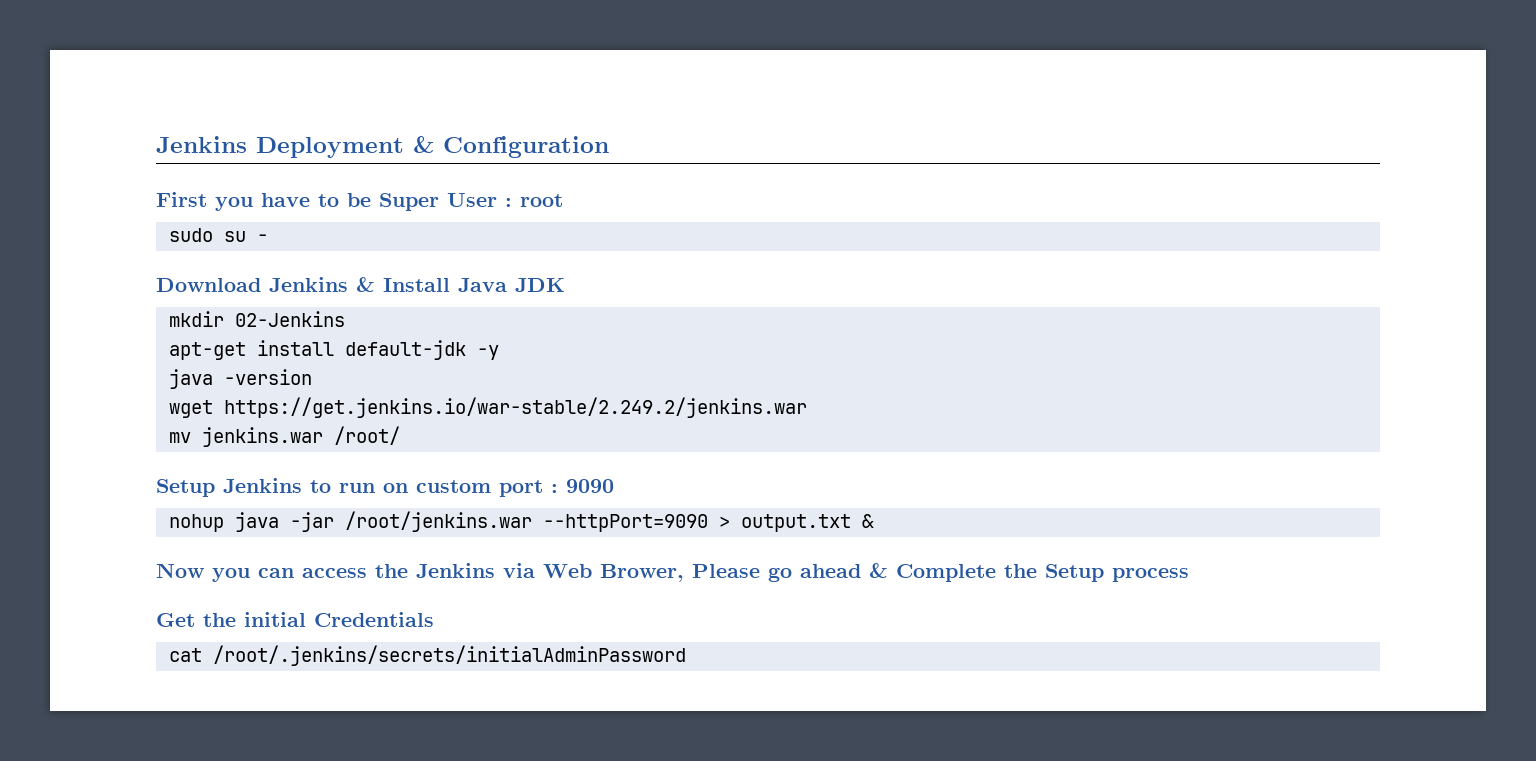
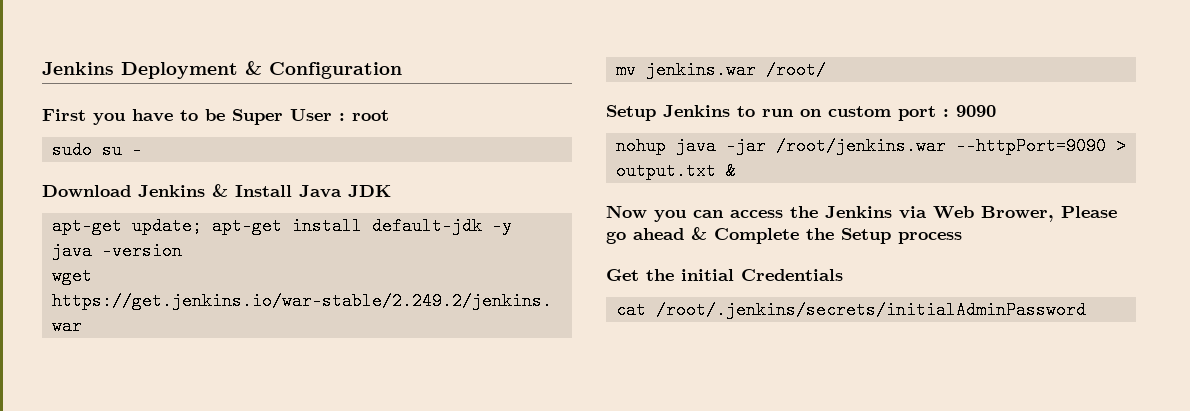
[168,311,345,327] mkdir 02-Jenkins // -> [51,217,202,235] apt-get update;

